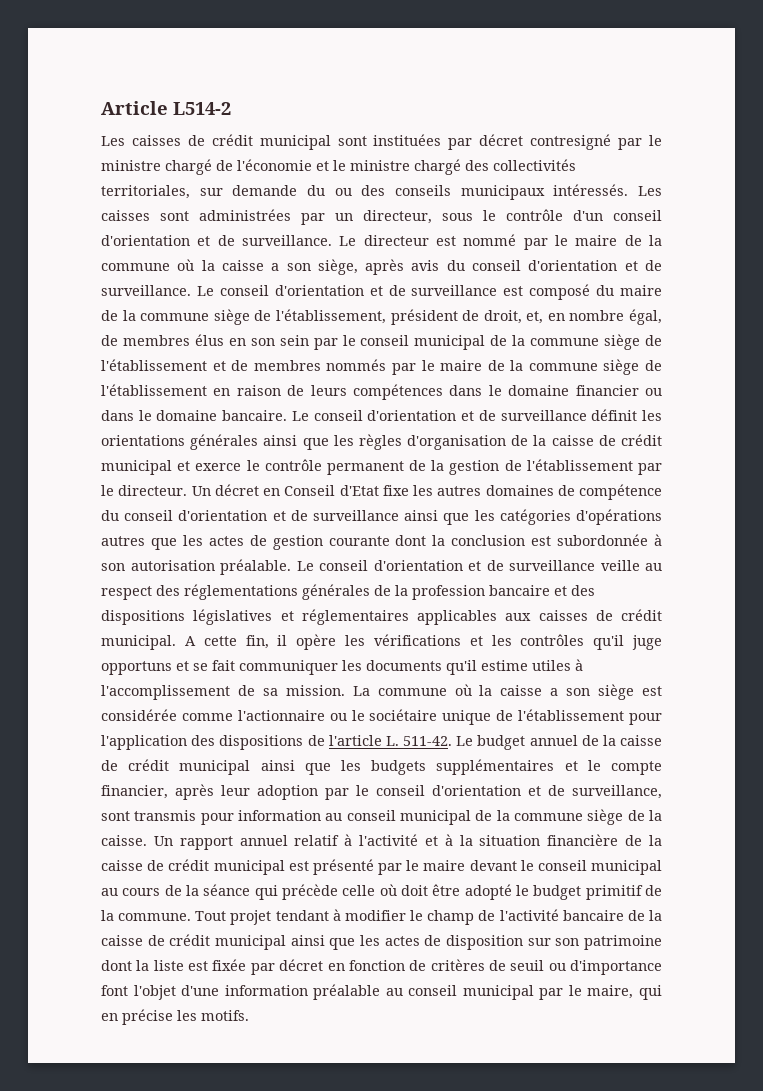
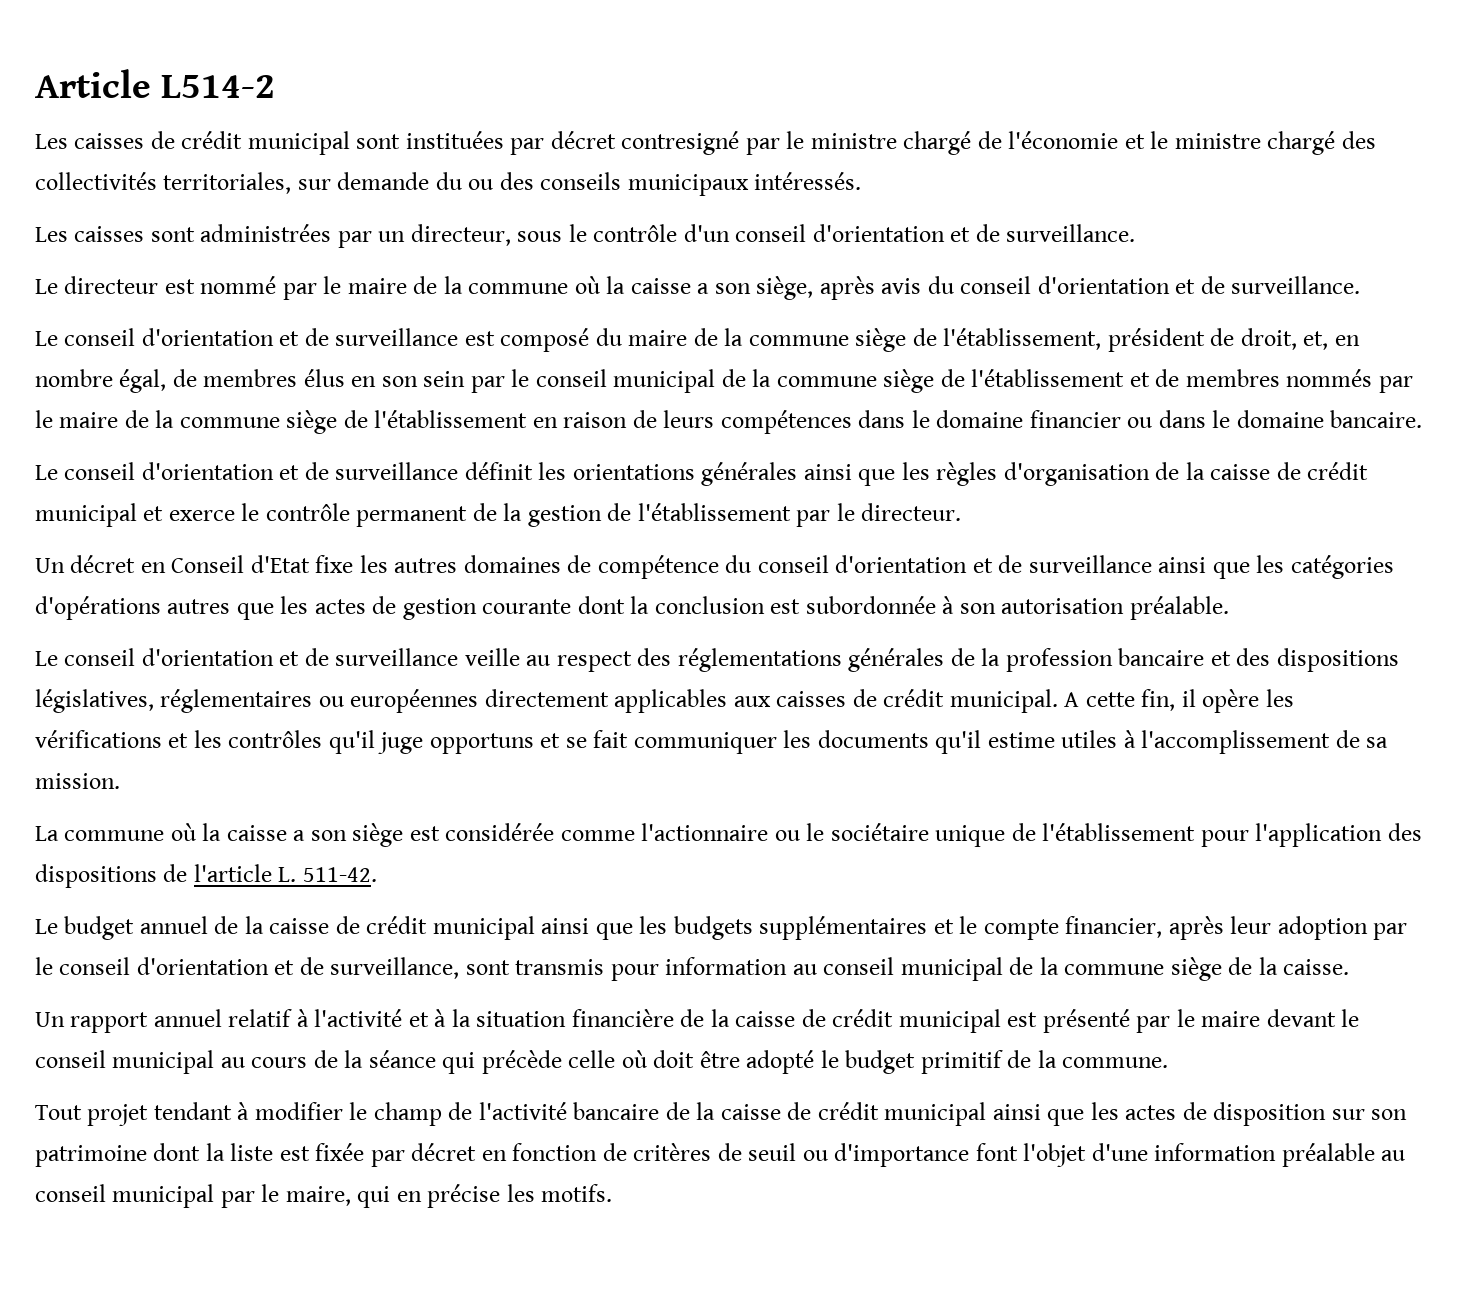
(629, 190) none -> (862, 181) //
(332, 240) none -> (1136, 233) //
(191, 290) none -> (1361, 285) //
(288, 415) none -> (1423, 419) //
(188, 490) none -> (962, 512) //
(291, 567) none -> (1229, 608) //
[193,609,409,625] législatives et réglementaires -> [35,689,609,713] législatives, réglementaires ou européennes directement
(345, 690) none -> (120, 781) //
(452, 741) none -> (377, 874) //
(147, 840) none -> (1350, 967) //
(192, 917) none -> (1169, 1062) //

